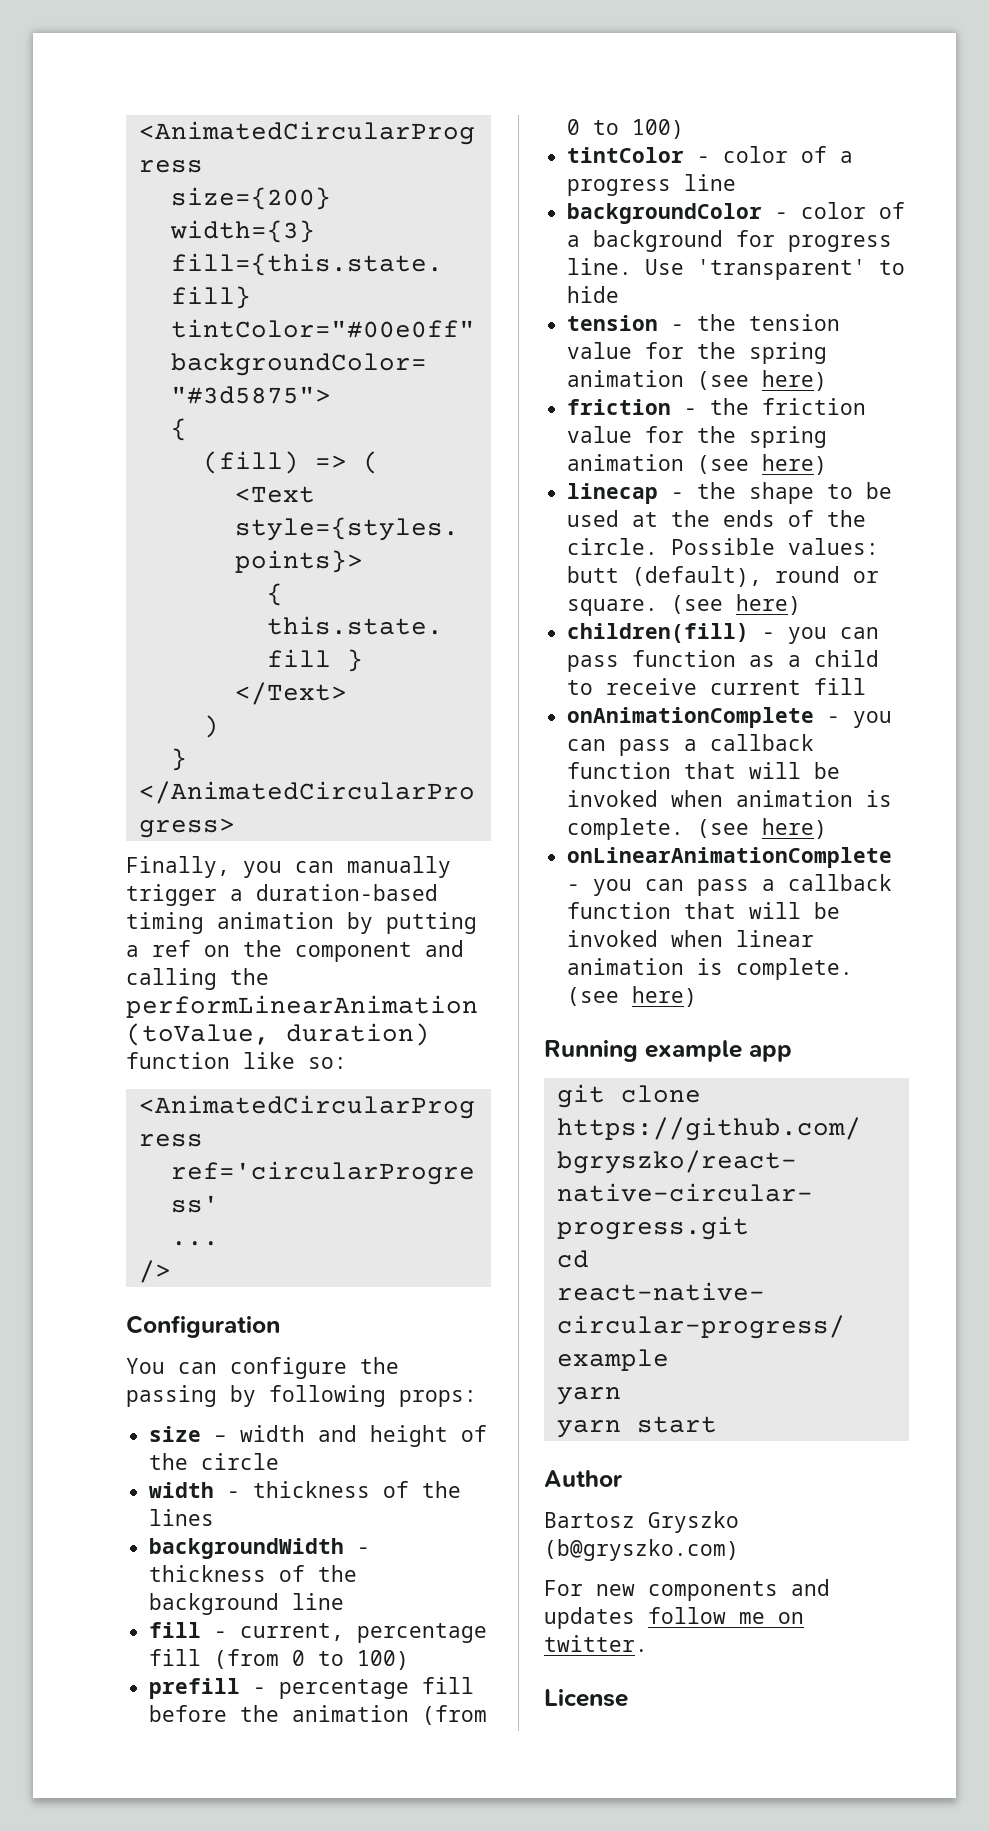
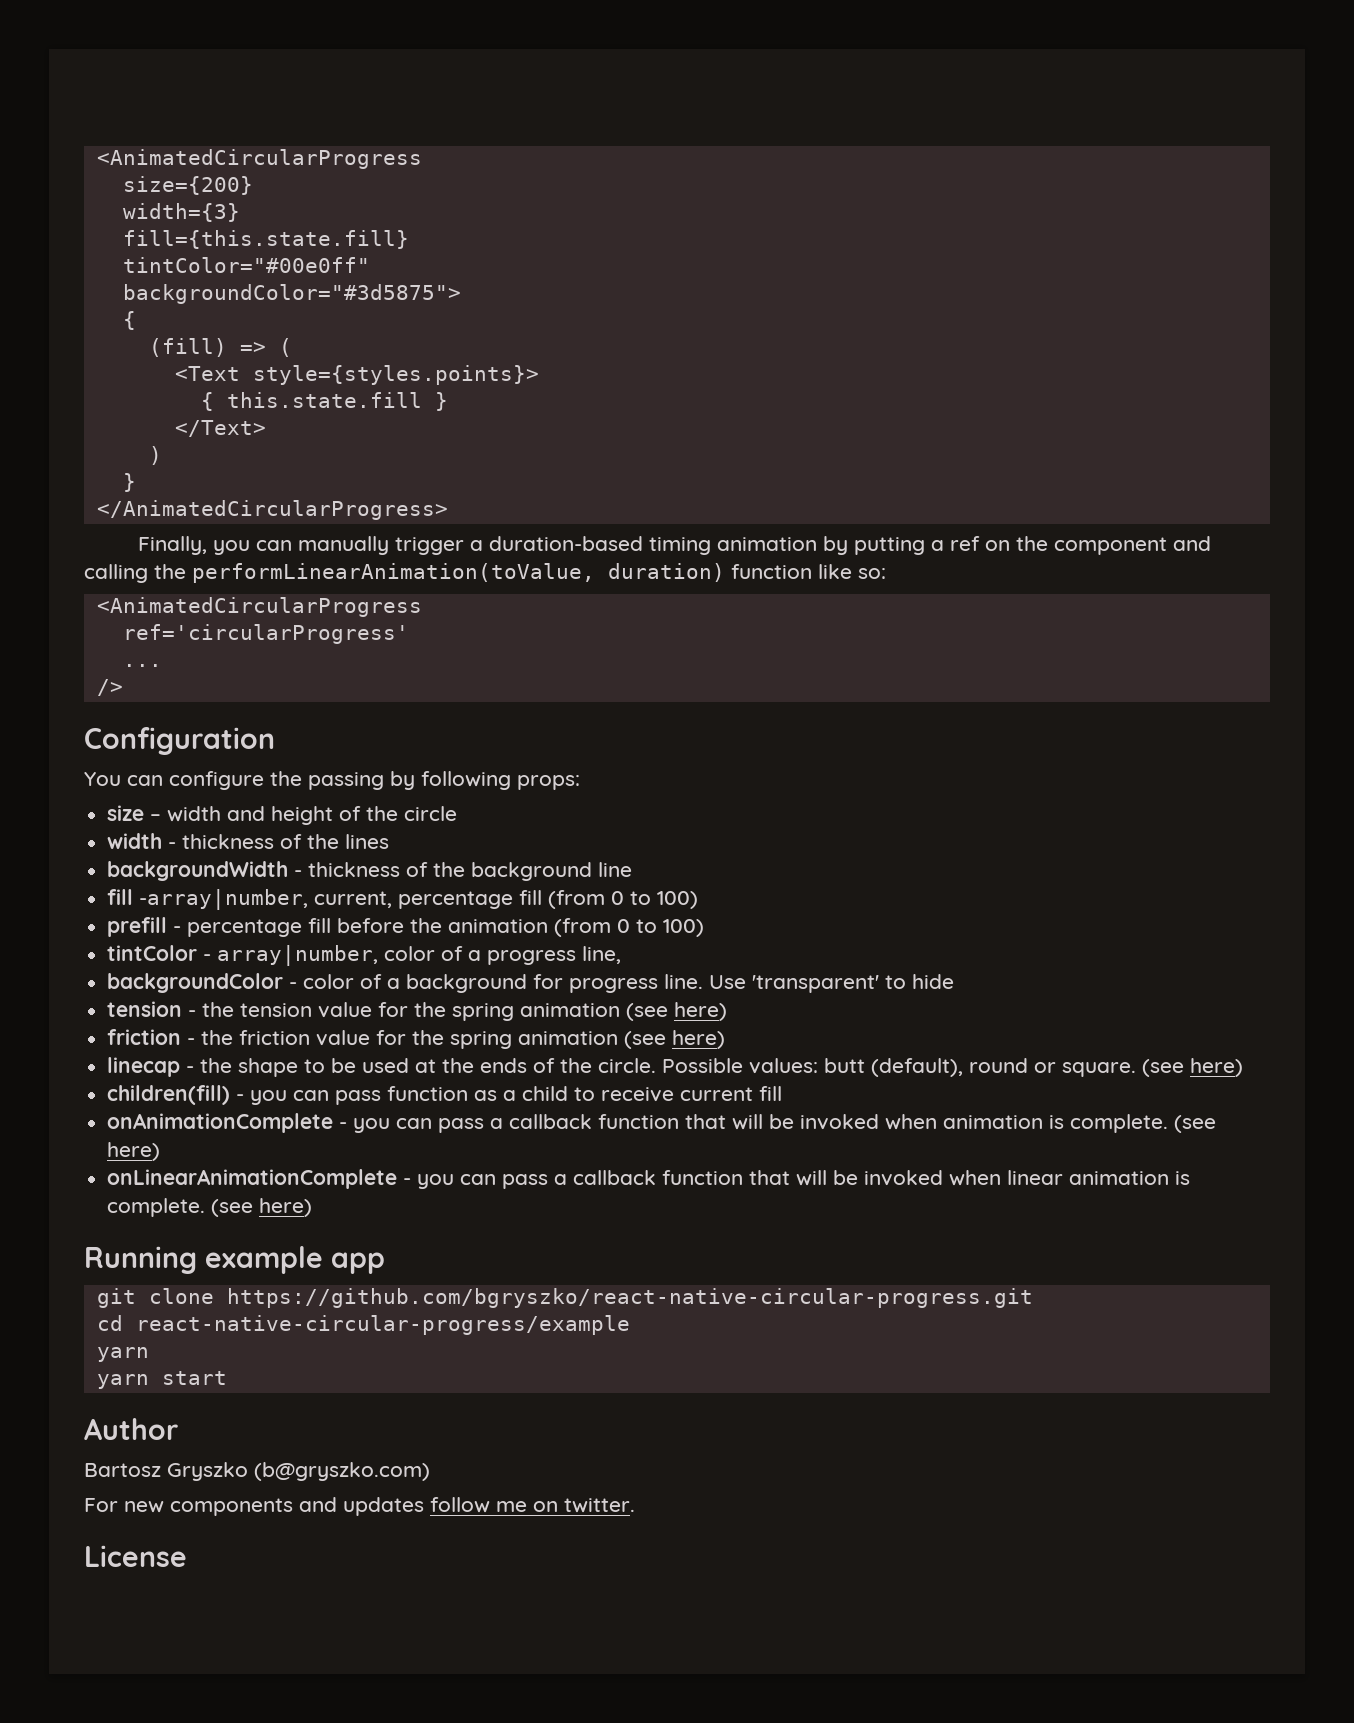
[214,1631,228,1638] - -> [139,889,309,910] -array|number,
(711, 159) none -> [217,945,379,966] array|number,
[684,174,737,191] line -> [582,946,622,964] line,

